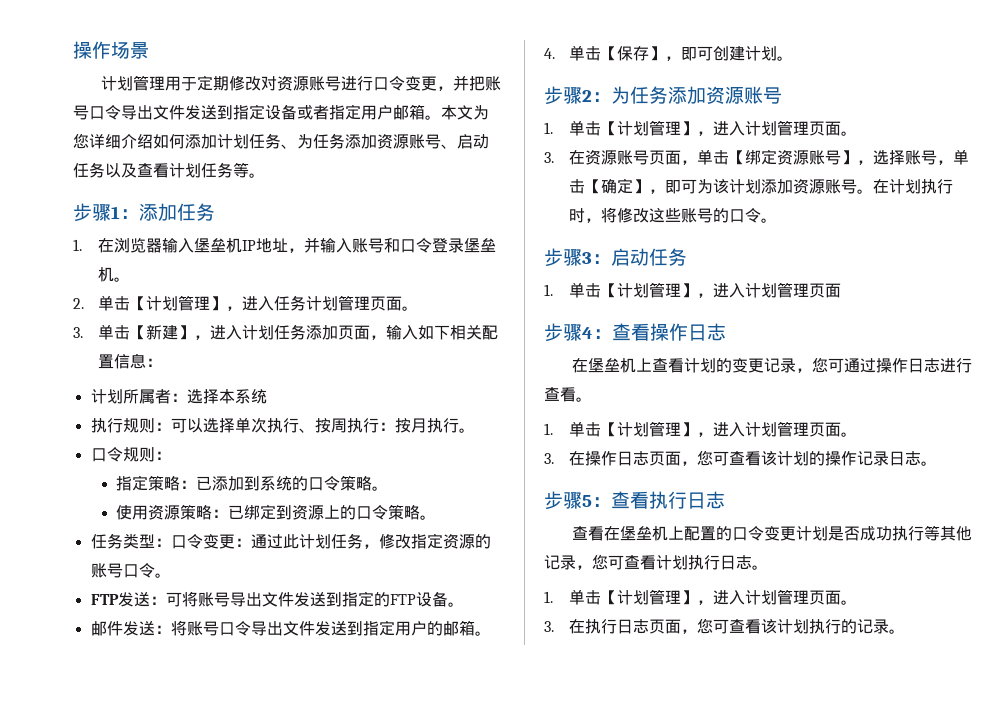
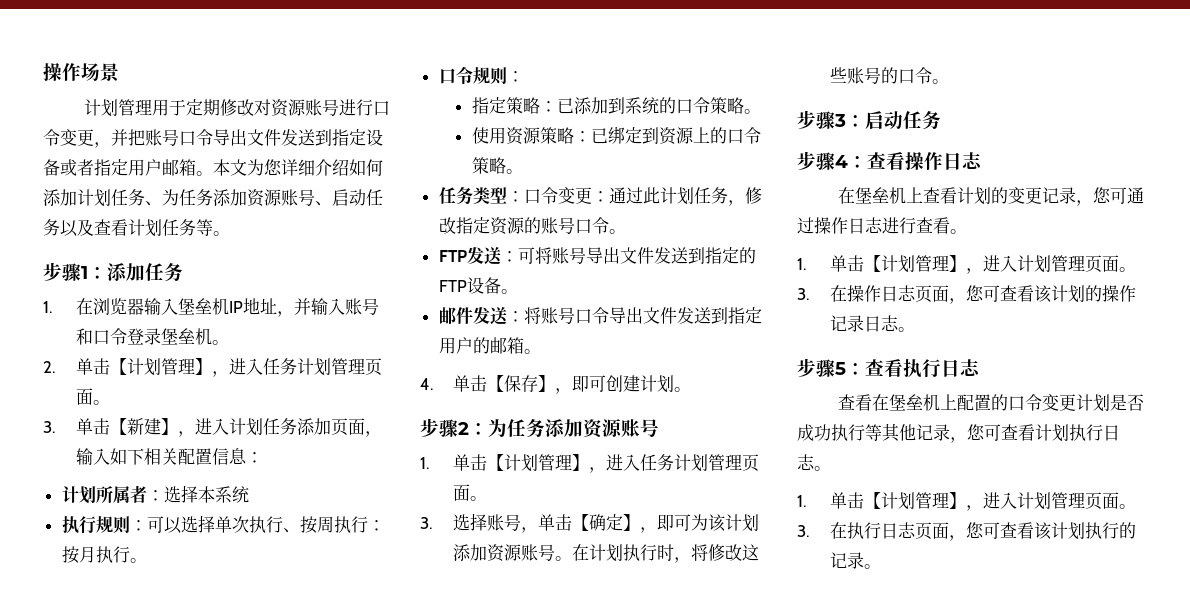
[745,120,858,136] [544,149,874,165] 计划管理页面。 // 3.在资源账号页面，单击【绑定资源账号】， -> [639,454,759,472] [452,484,487,501] [420,517,432,529] 任务计划管理页面。 // 3.
[544,282,842,298] // 1.单击【计划管理】，进入计划管理页面 -> (941, 120) none

